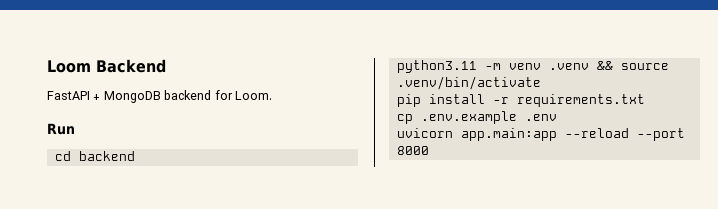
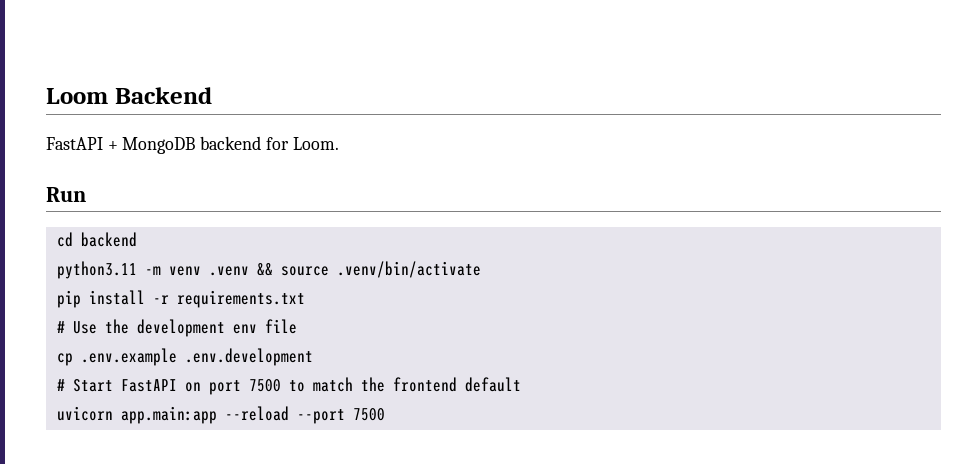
[396,111,557,124] cp .env.example .env -> [56,319,297,337] [56,348,313,366] [56,377,521,395] # Use the development env file // cp .env.example .env.development // # Start FastAPI on port 7500 to match the frontend default
[396,146,429,155] 8000 -> [352,408,385,421] 7500

